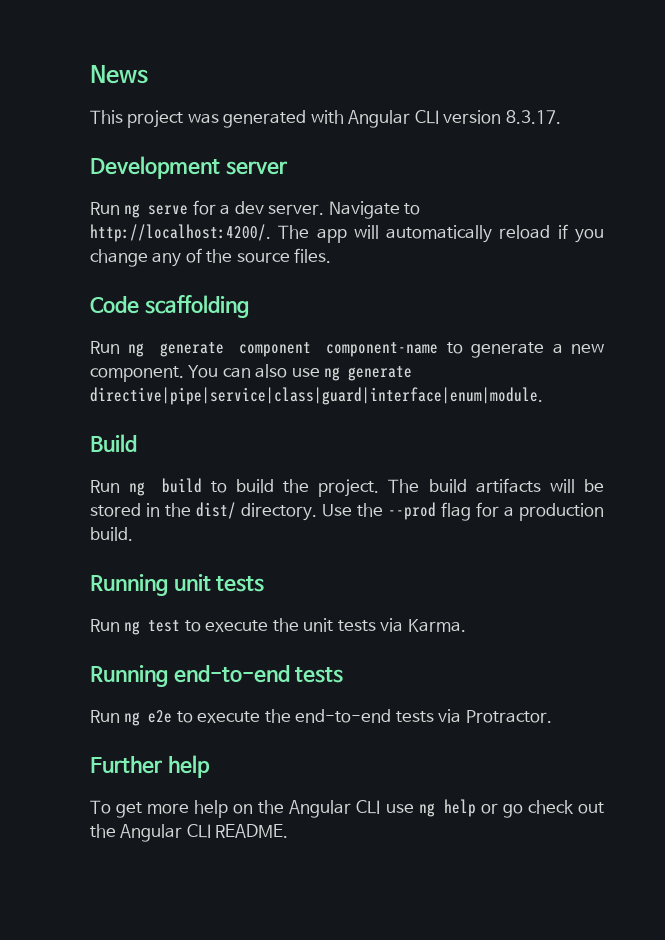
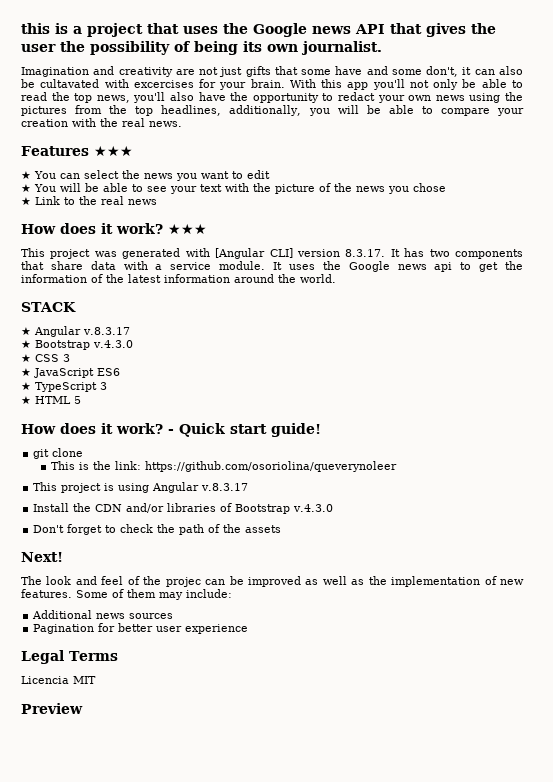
[90,65,148,84] News -> [21,23,496,37] [21,41,382,55] [21,66,523,77] [21,79,523,90] [21,92,524,103] [21,105,525,116] [21,118,182,127] [21,145,133,157] [21,170,270,181] [21,183,446,194] [21,196,157,206] [21,223,207,235] this is a project that uses the Google news API that gives the user the possibility of being its own journalist. // Imagination and creativity are not just gifts that some have and some don't, it can also be cultavated with excercises for your brain. With this app you'll not only be able to read the top news, you'll also have the opportunity to redact your own news using the pictures from the top headlines, additionally, you will be able to compare your creation with the real news. // Features ★★★ // ★ You can select the news you want to edit // ★ You will be able to see your text with the picture of the news you chose // ★ Link to the real news // How does it work? ★★★
[348,110,439,128] Angular CLI -> [215,248,293,259] [Angular CLI]
[90,156,287,179] [90,200,421,219] [90,224,604,243] [90,248,332,267] [90,295,249,318] [90,341,604,358] [90,364,413,382] [90,387,543,405] [90,434,137,452] [90,478,604,497] [90,502,604,521] [90,527,133,541] [90,574,265,596] [90,618,466,635] [90,665,344,687] [90,709,552,726] [90,755,210,778] [90,799,604,818] [90,824,289,842] // Development server // Run ng serve for a dev server. Navigate to http://localhost:4200/. The app will automatically reload if you change any of the source files. // Code scaffolding // Run ng generate component component-name to generate a new component. You can also use ng generate directive|pipe|service|class|guard|interface|enum|module. // Build // Run ng build to build the project. The build artifacts will be stored in the dist/ directory. Use the --prod flag for a production build. // Running unit tests // Run ng test to execute the unit tests via Karma. // Running end-to-end tests // Run ng e2e to execute the end-to-end tests via Protractor. // Further help // To get more help on the Angular CLI use ng help or go check out the Angular CLI README. -> [390,248,524,259] [21,261,524,272] [21,274,336,283] [21,302,76,312] [21,326,130,337] [21,340,133,350] [21,354,70,363] [21,368,120,378] [21,382,107,392] [21,396,81,405] [21,423,321,437] [33,448,84,459] [50,461,397,472] [33,482,249,493] [33,503,334,514] [33,524,282,535] [21,552,63,562] [21,576,524,587] [21,589,232,600] [32,610,174,619] [33,623,249,634] [21,650,118,664] [21,676,96,684] [21,703,83,714] It has two components that share data with a service module. It uses the Google news api to get the information of the latest information around the world. // STACK // ★ Angular v.8.3.17 // ★ Bootstrap v.4.3.0 // ★ CSS 3 // ★ JavaScript ES6 // ★ TypeScript 3 // ★ HTML 5 // How does it work? - Quick start guide! // git clone // This is the link: https://github.com/osoriolina/queverynoleer // This project is using Angular v.8.3.17 // Install the CDN and/or libraries of Bootstrap v.4.3.0 // Don't forget to check the path of the assets // Next! // The look and feel of the projec can be improved as well as the implementation of new features. Some of them may include: // Additional news sources // Pagination for better user experience // Legal Terms // Licencia MIT // Preview

